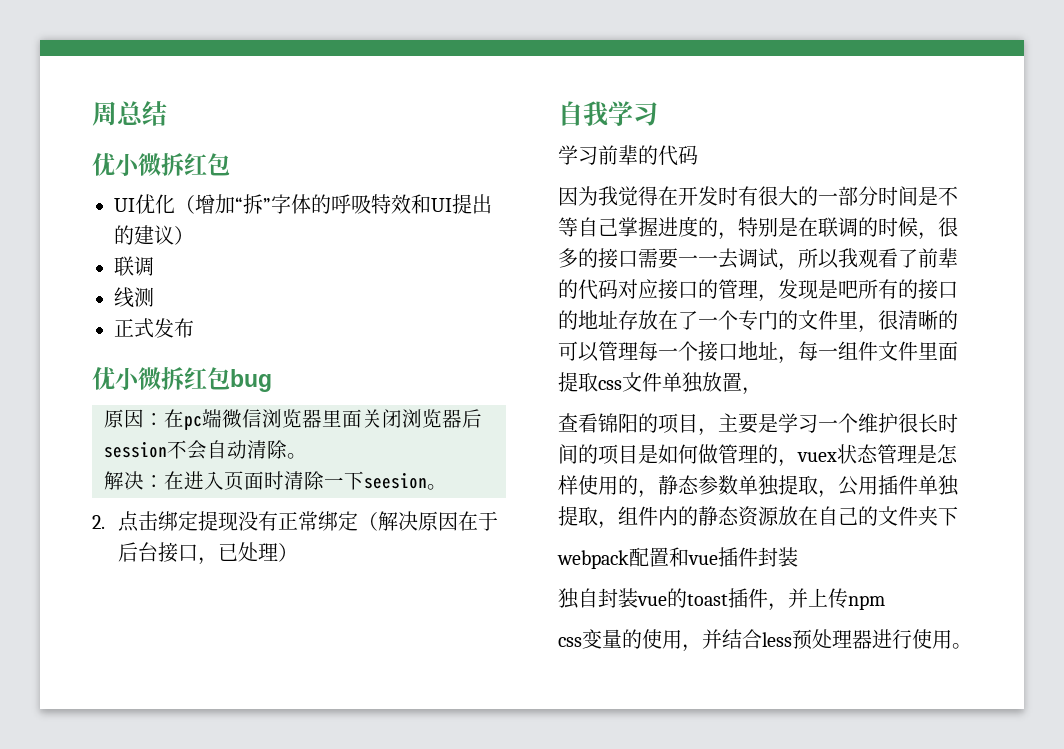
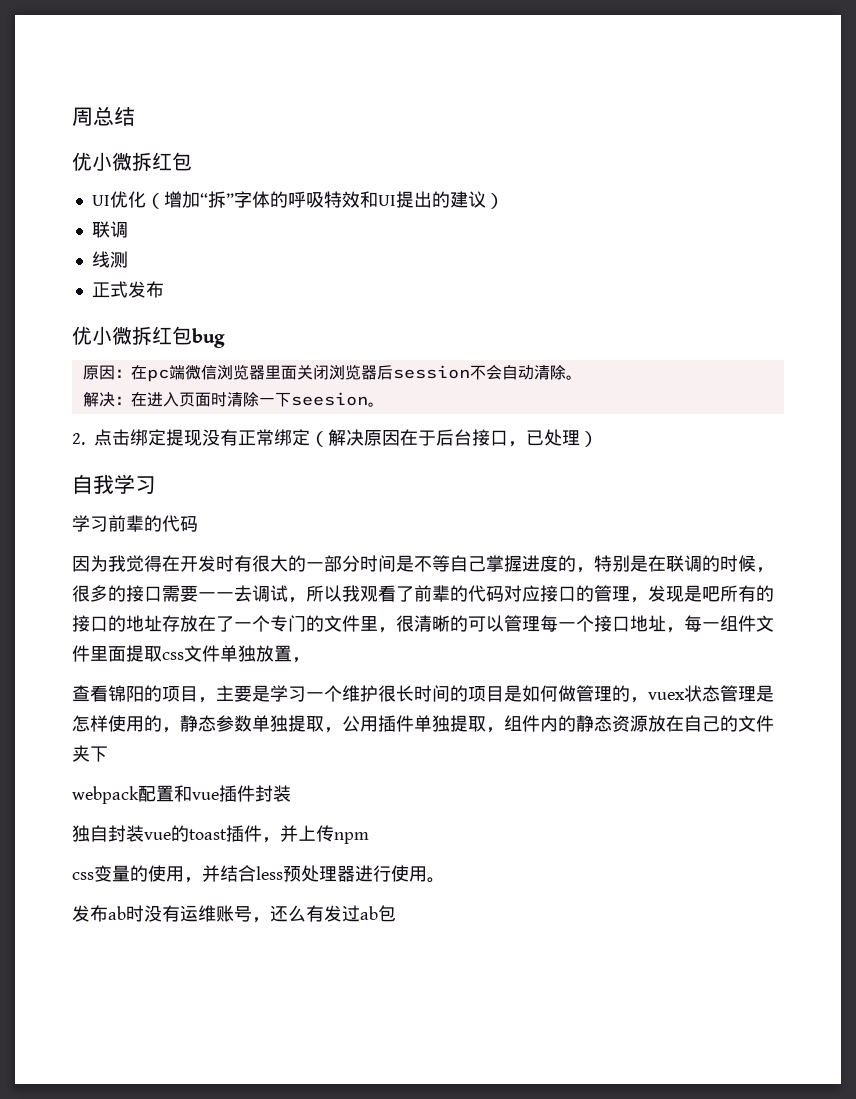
(972, 646) none -> [72,905,396,923] // 发布ab时没有运维账号，还么有发过ab包

